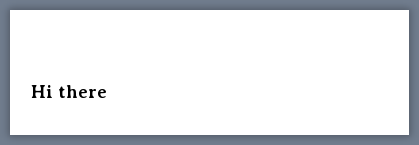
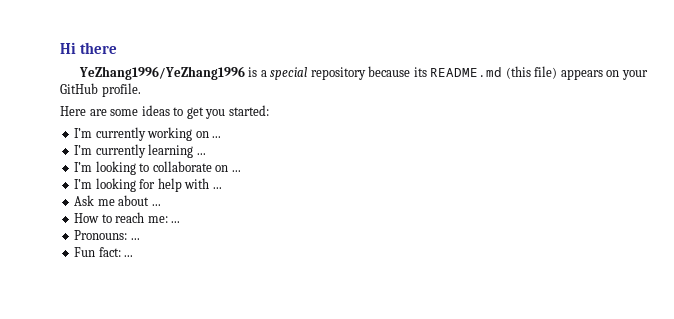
(107, 91) none -> [78,66,648,80] [60,83,141,97] [60,105,269,119] [74,127,222,141] [74,144,206,158] [74,161,241,175] [74,178,222,192] [74,195,161,206] [74,212,181,223] [74,230,140,240] [74,247,134,257] // YeZhang1996/YeZhang1996 is a special repository because its README.md (this file) appears on your GitHub profile. // Here are some ideas to get you started: // I’m currently working on ... // I’m currently learning ... // I’m looking to collaborate on ... // I’m looking for help with ... // Ask me about ... // How to reach me: ... // Pronouns: ... // Fun fact: ...

